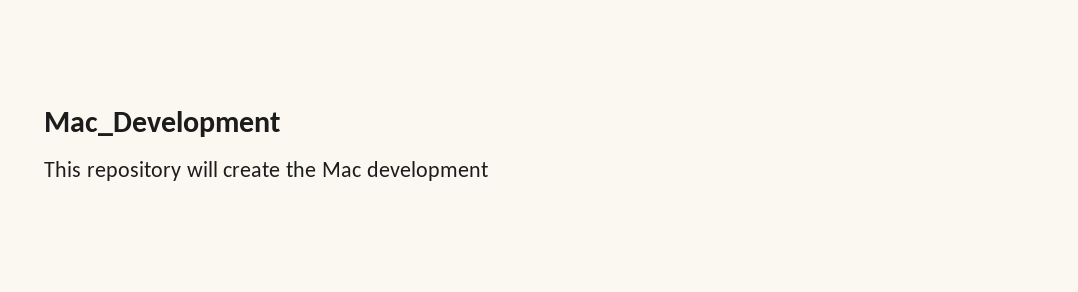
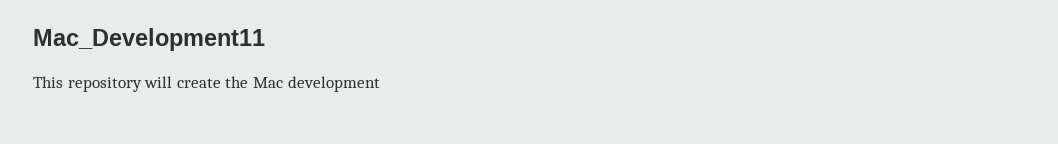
[44,111,280,137] Mac_Development -> [33,28,265,51] Mac_Development11

